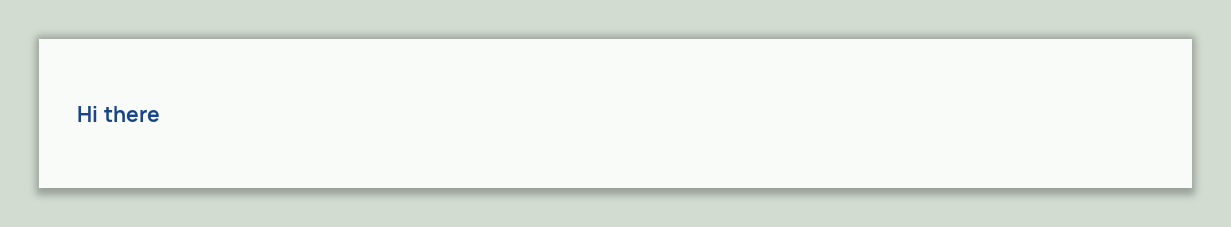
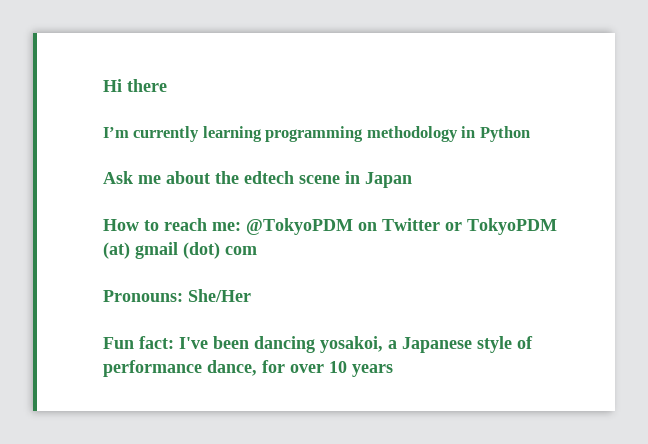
(160, 114) none -> [103,126,530,142] [103,171,412,188] [103,218,557,235] [103,242,257,259] [103,289,251,302] [103,336,533,353] [103,360,393,377] // I’m currently learning programming methodology in Python // Ask me about the edtech scene in Japan // How to reach me: @TokyoPDM on Twitter or TokyoPDM (at) gmail (dot) com // Pronouns: She/Her // Fun fact: I've been dancing yosakoi, a Japanese style of performance dance, for over 10 years

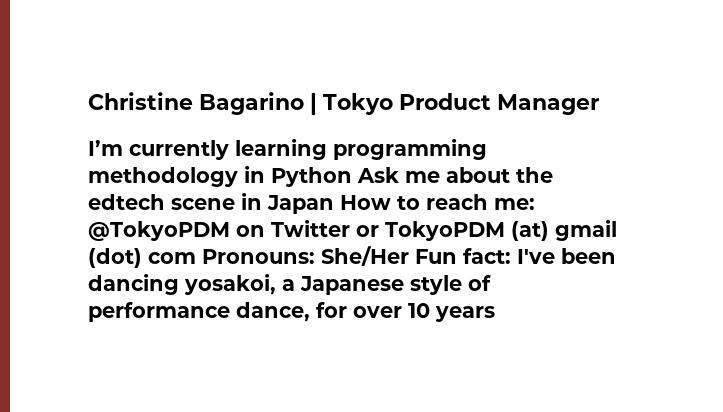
[103,79,167,92] Hi there -> [88,92,599,115] Christine Bagarino | Tokyo Product Manager
(530, 134) // -> (352, 177) none
(412, 180) // -> (334, 204) none
(257, 250) // -> (196, 258) none
(251, 295) // -> (409, 256) none

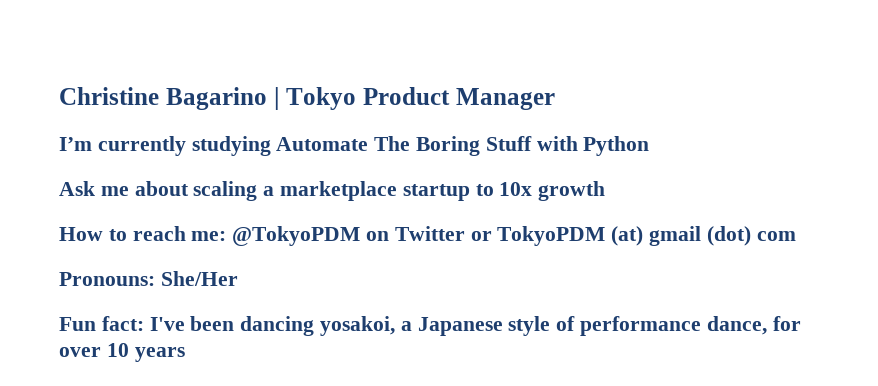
[235,139,487,160] [88,166,265,187] learning programming methodology in -> [191,136,578,156] studying Automate The Boring Stuff with
(352, 177) none -> (650, 146) //
[516,167,553,183] [88,193,334,214] the edtech scene in Japan -> [193,181,606,201] scaling a marketplace startup to 10x growth //
(196, 258) none -> (796, 236) //
(409, 256) none -> (238, 278) //

